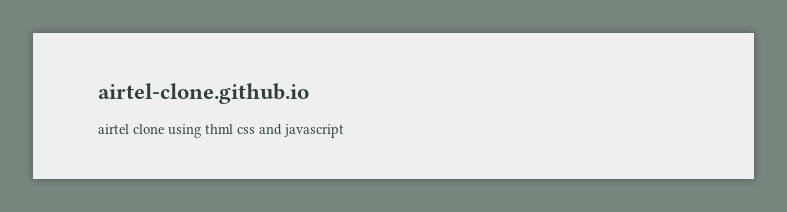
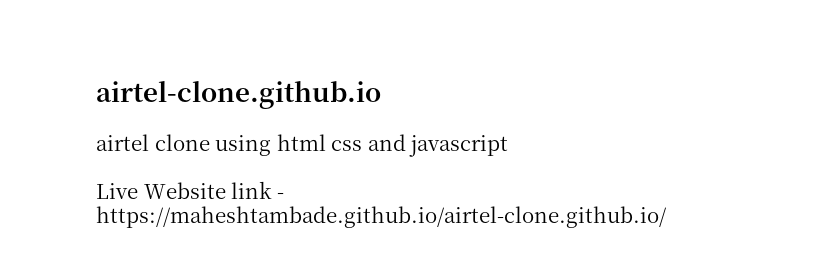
[205,124,233,134] thml -> [276,134,326,151] html
(344, 131) none -> [96,181,284,199] [96,206,667,228] // Live Website link - https://maheshtambade.github.io/airtel-clone.github.io/

